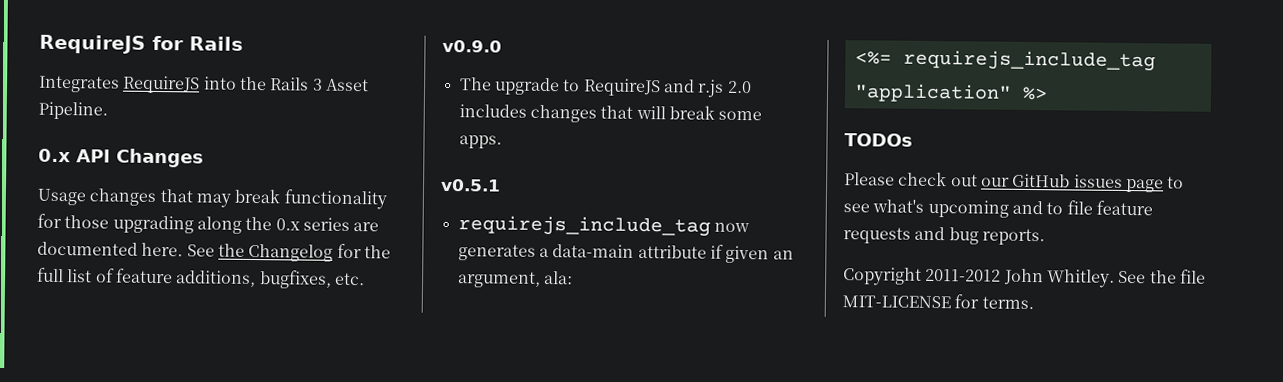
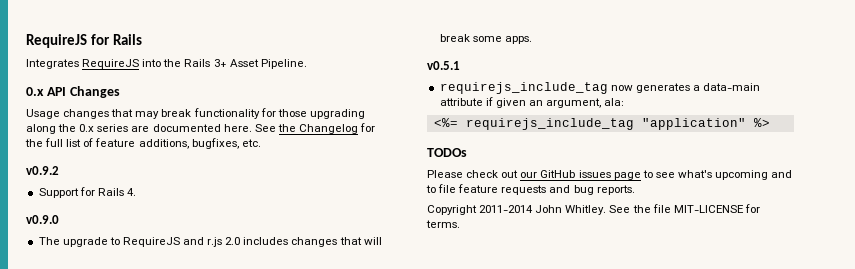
[312,78,323,91] 3 -> [213,59,227,67] 3+
(365, 279) none -> [26,166,59,175] [38,187,136,198] // v0.9.2 // Support for Rails 4.
[925,268,1002,282] 2011-2012 -> [479,205,534,213] 2011-2014

